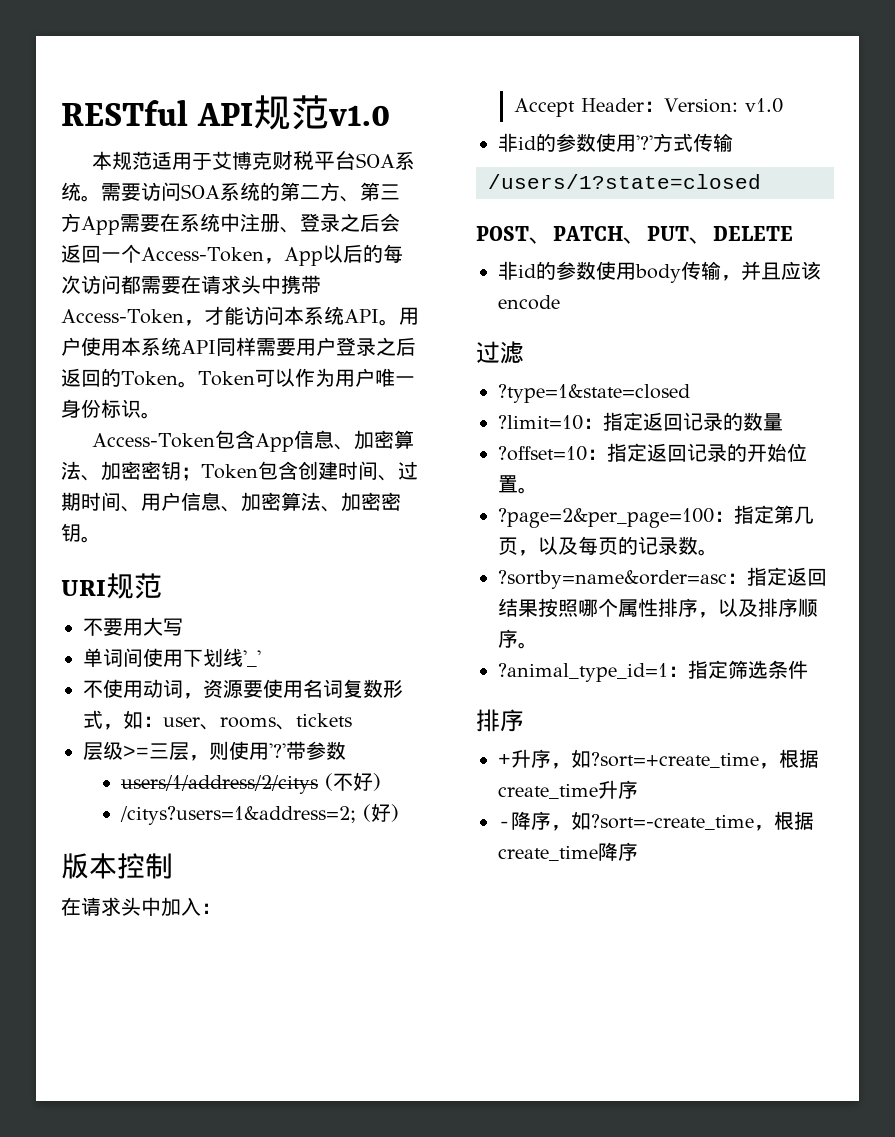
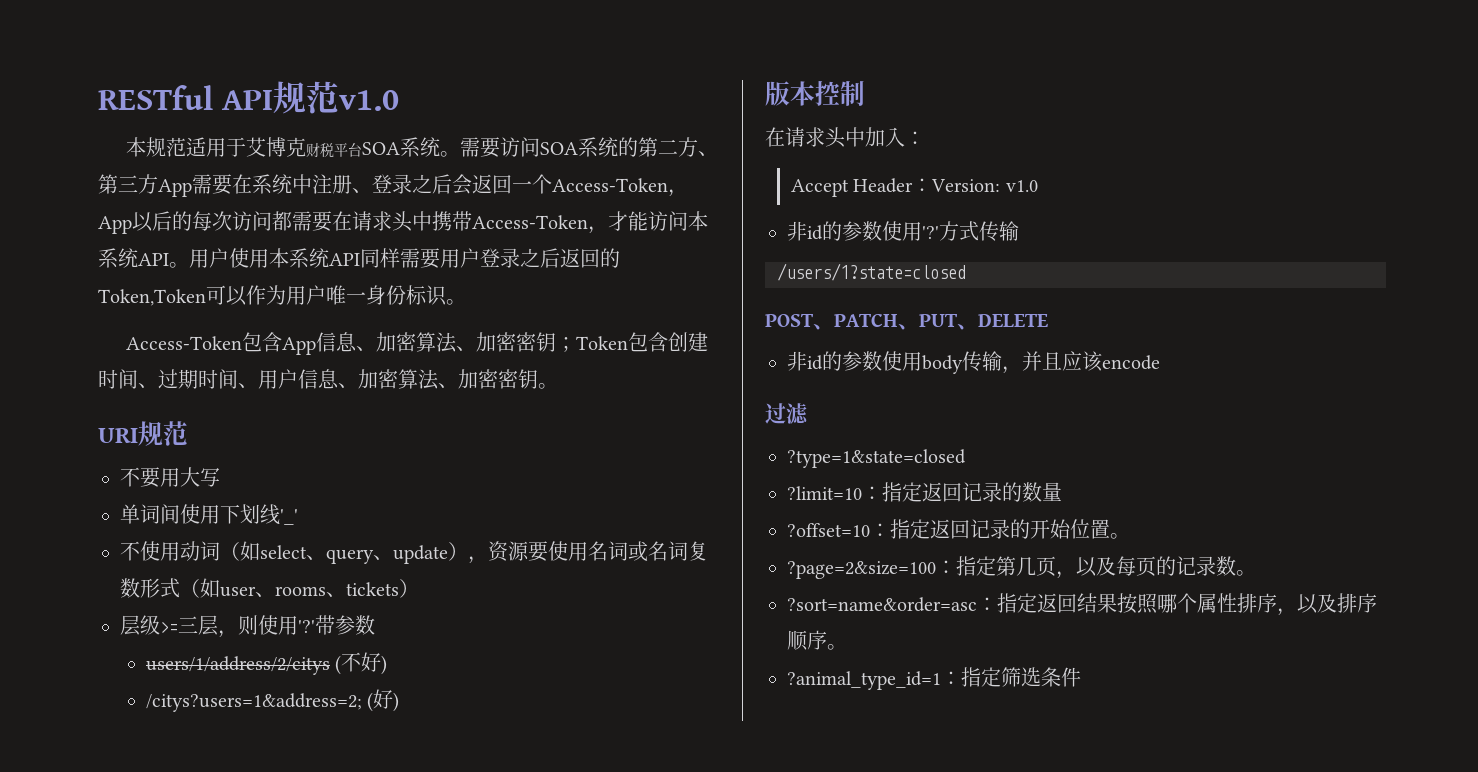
[121,371,255,388] Token。Token -> [98,289,206,306] Token,Token
(183, 688) none -> [220,541,468,564] （如select、query、update）
(343, 688) none -> [628,541,688,562] 或名词
[103,710,163,730] ，如： -> [180,578,220,598] （如
(352, 720) none -> [399,579,419,598] ）
[498,508,714,528] ?page=2&per_page=100 -> [787,561,936,579] ?page=2&size=100
[498,570,727,589] ?sortby=name&order=asc -> [787,597,977,612] ?sort=name&order=asc
[476,709,524,732] [498,749,819,769] [498,780,638,799] [498,811,814,831] [498,842,638,861] // 排序 // +升序，如?sort=+create_time，根据create_time升序 // -降序，如?sort=-create_time，根据create_time降序 -> (1081, 677) none

